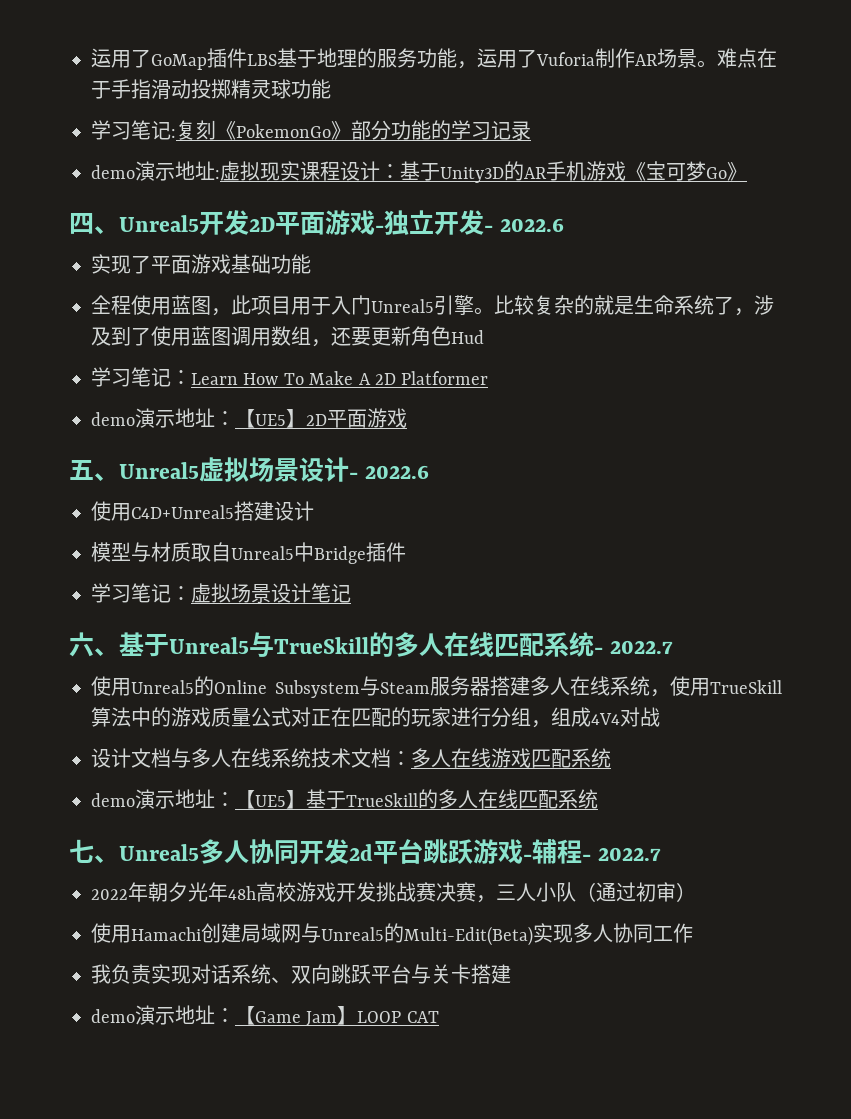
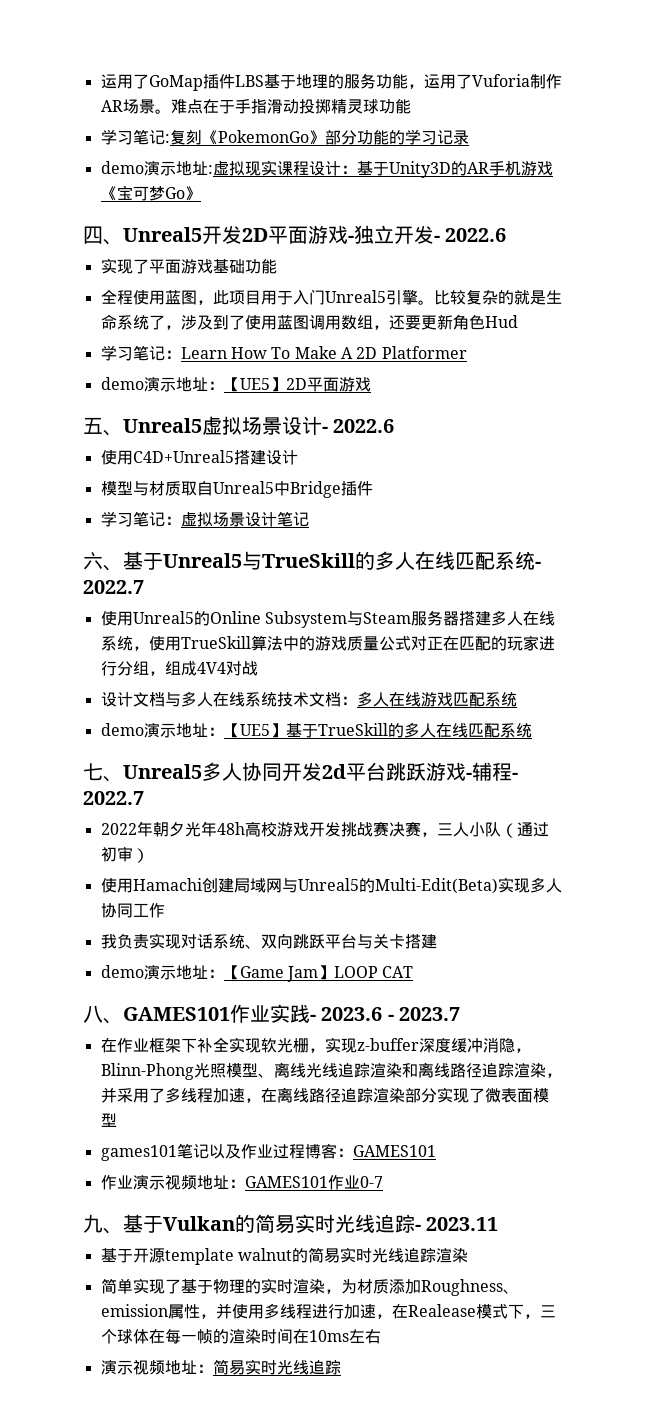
(439, 1017) none -> [83,1004,461,1024] [100,1037,531,1053] [100,1062,562,1080] [100,1087,549,1103] [100,1113,117,1127] [100,1143,436,1161] [100,1174,383,1190] [83,1214,499,1234] [100,1247,468,1265] [100,1278,519,1296] [100,1303,556,1319] [100,1328,381,1344] [100,1359,341,1375] // 八、GAMES101作业实践- 2023.6 - 2023.7 // 在作业框架下补全实现软光栅，实现z-buffer深度缓冲消隐，Blinn-Phong光照模型、离线光线追踪渲染和离线路径追踪渲染，并采用了多线程加速，在离线路径追踪渲染部分实现了微表面模型 // games101笔记以及作业过程博客：GAMES101 // 作业演示视频地址：GAMES101作业0-7 // 九、基于Vulkan的简易实时光线追踪- 2023.11 // 基于开源template walnut的简易实时光线追踪渲染 // 简单实现了基于物理的实时渲染，为材质添加Roughness、emission属性，并使用多线程进行加速，在Realease模式下，三个球体在每一帧的渲染时间在10ms左右 // 演示视频地址：简易实时光线追踪

